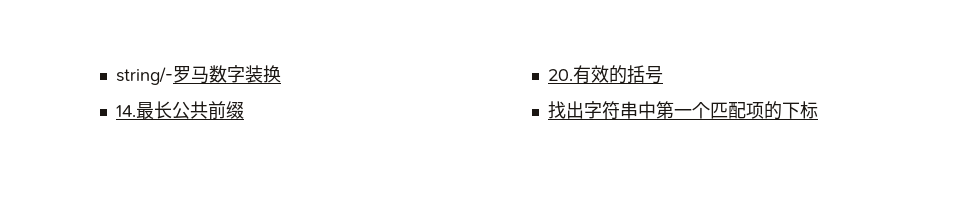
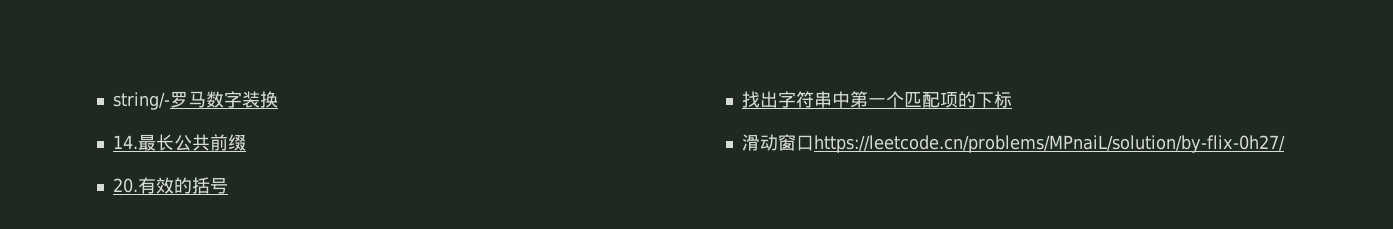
(818, 110) none -> [741,134,1285,153] // 滑动窗口https://leetcode.cn/problems/MPnaiL/solution/by-flix-0h27/

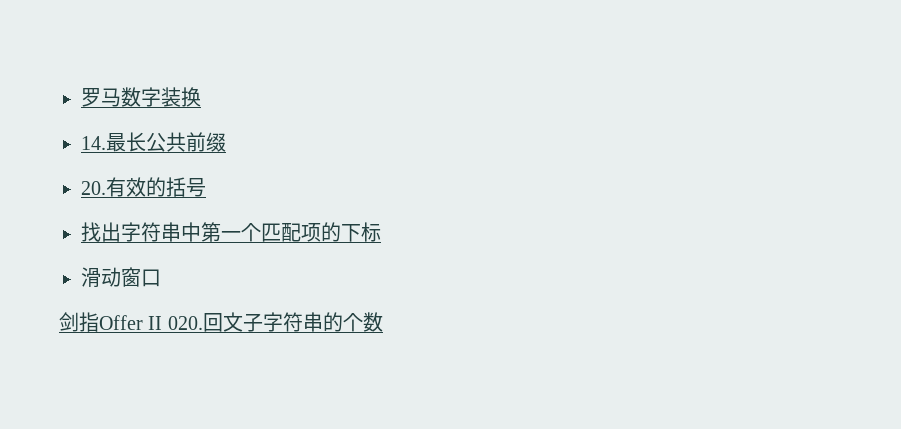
[112,92,170,110] string/- -> (81, 97) none
[813,135,1285,153] https://leetcode.cn/problems/MPnaiL/solution/by-flix-0h27/ -> [59,312,383,332] // 剑指Offer II 020.回文子字符串的个数

